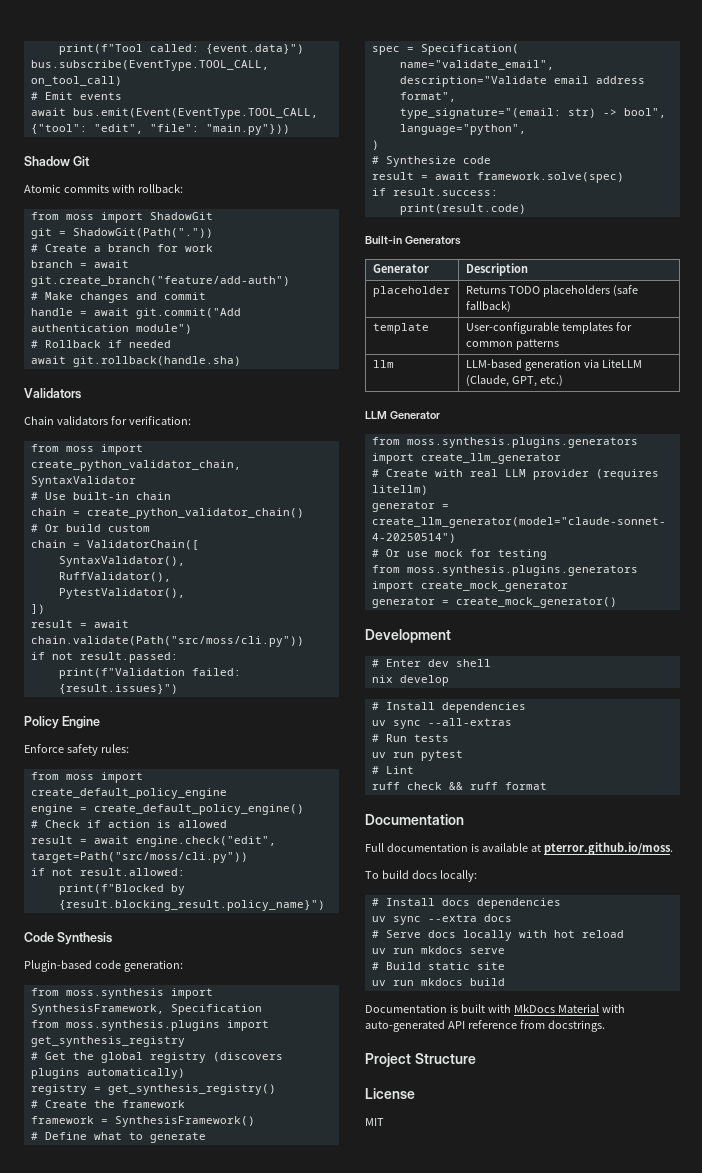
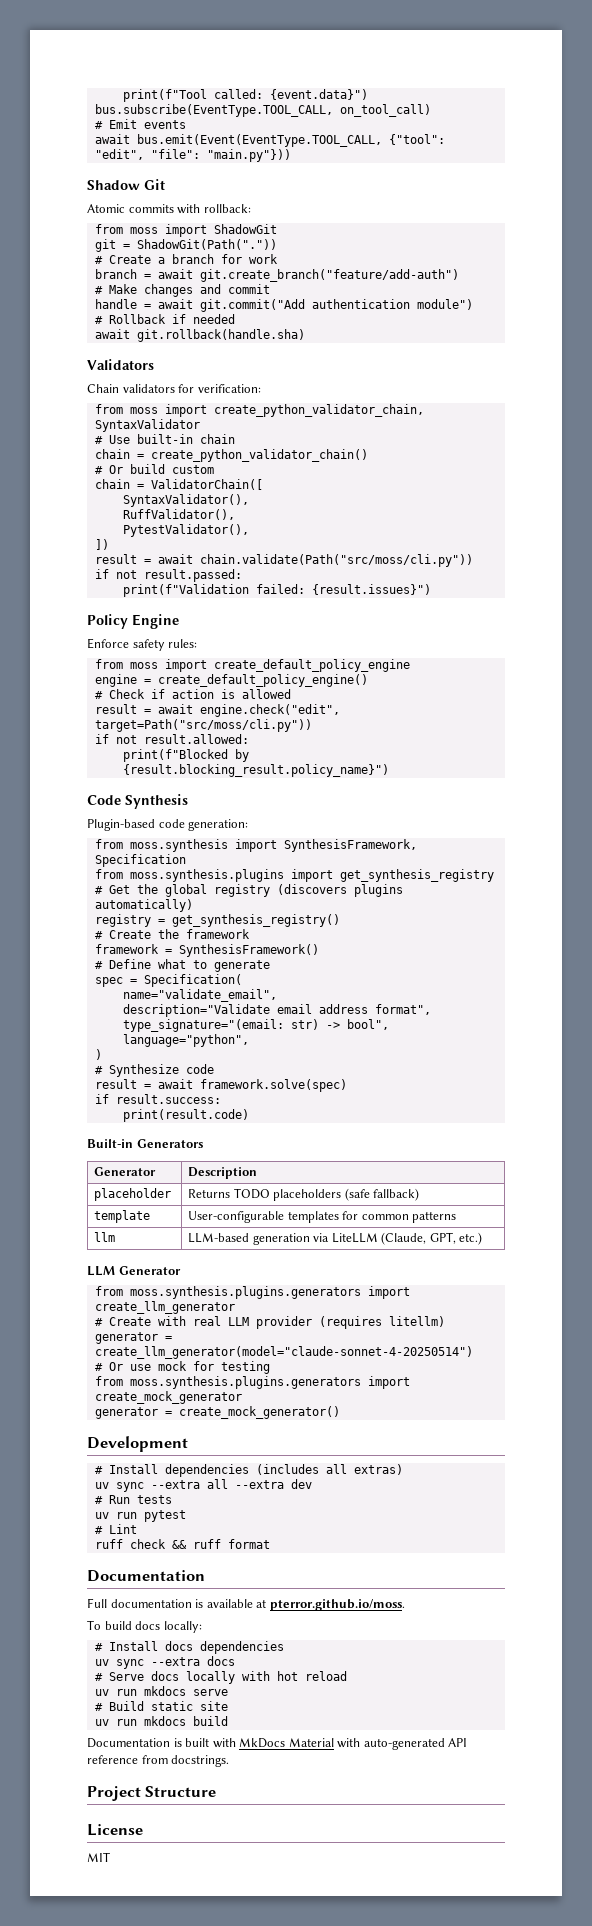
[371,659,491,667] [371,675,449,686] // # Enter dev shell // nix develop -> (188, 1444) none
[371,718,512,729] // uv sync --all-extras -> [255,1464,403,1475] [94,1479,312,1492] (includes all extras) // uv sync --extra all --extra dev

